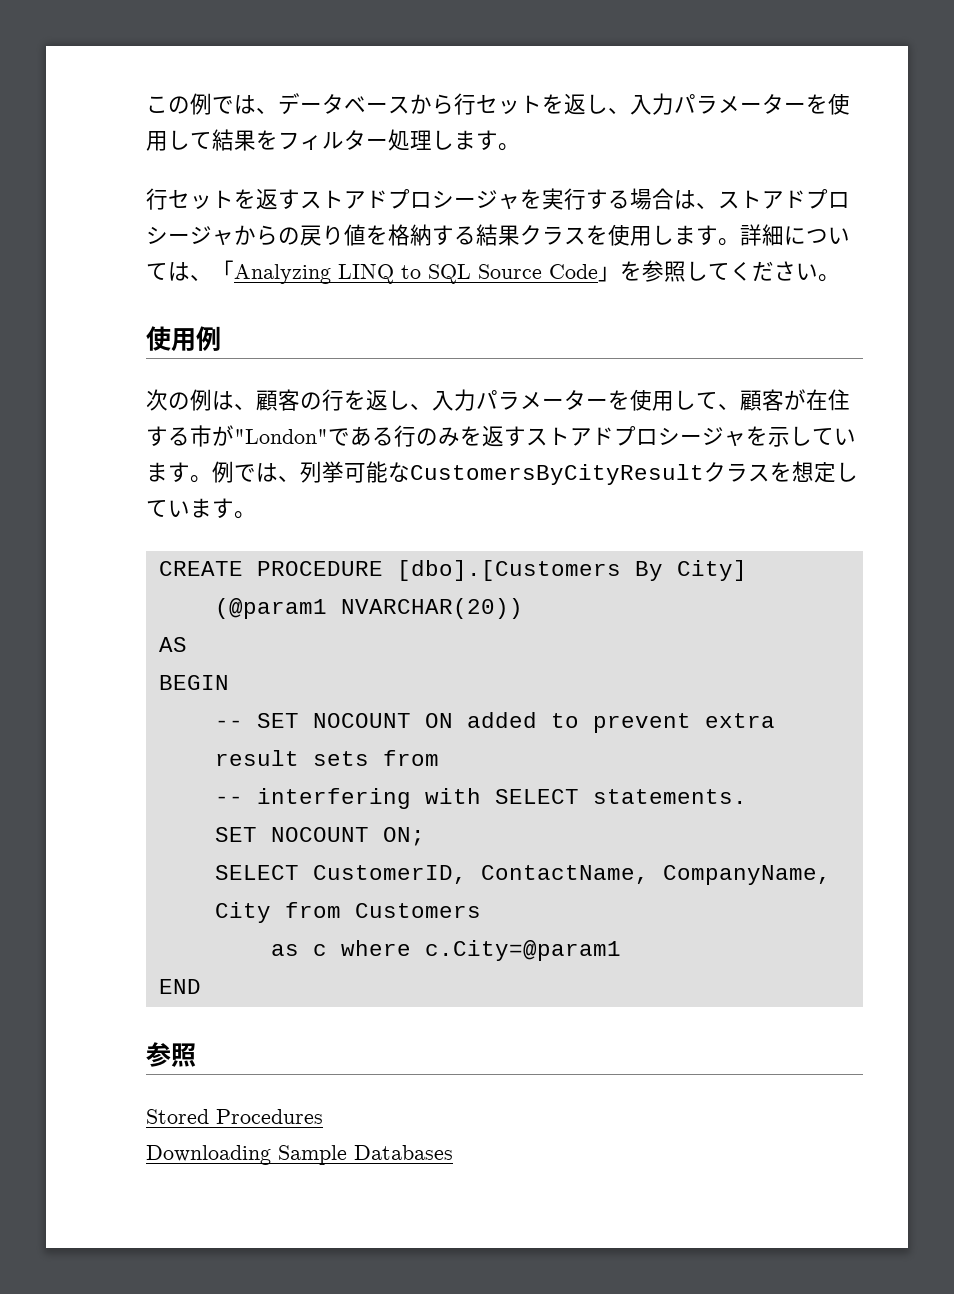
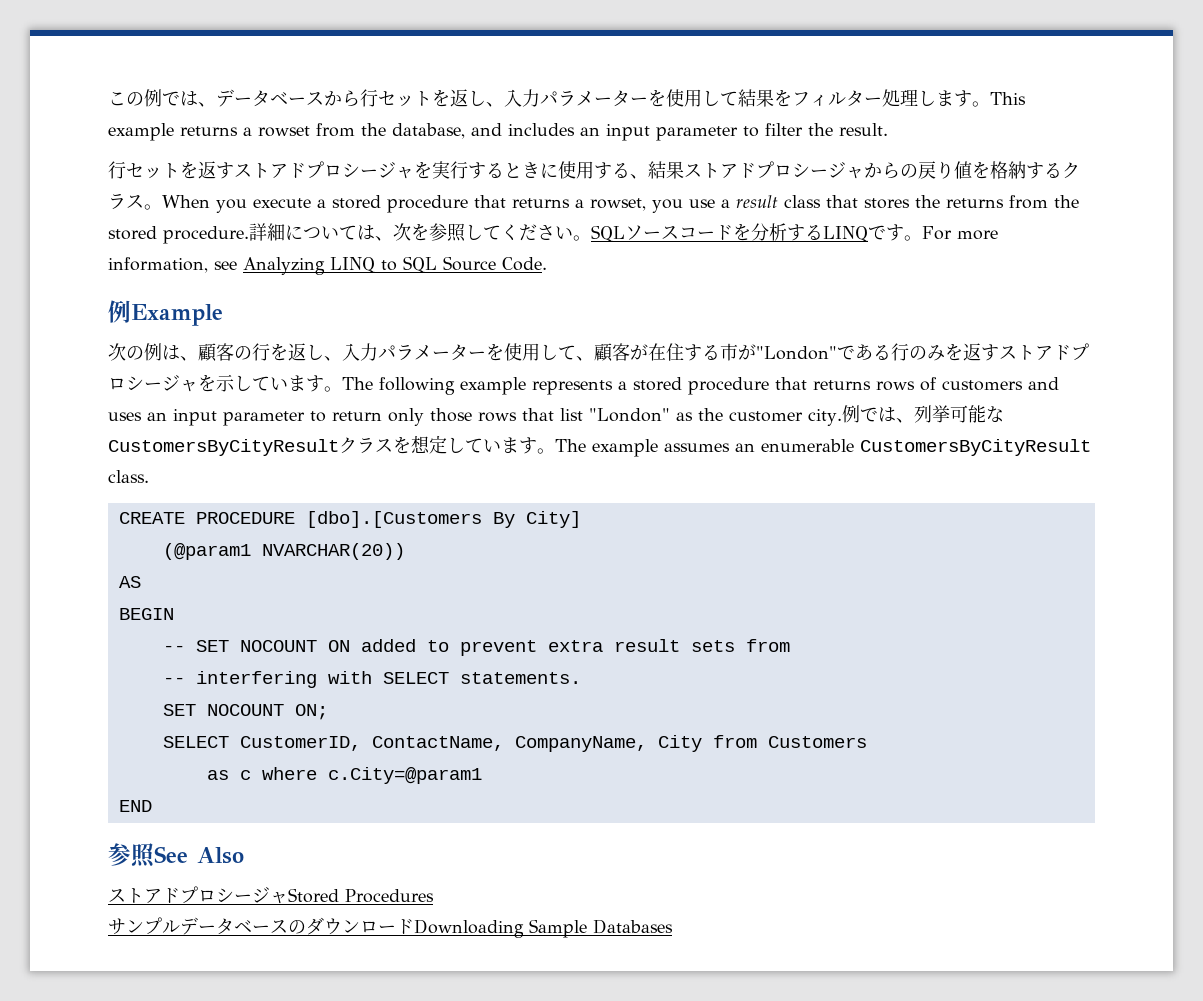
(520, 147) none -> [990,92,1026,105] [108,123,888,141] This example returns a rowset from the database, and includes an input parameter to filter the result.
[630,188,718,210] 場合は、 -> [504,161,684,179] ときに使用する、結果
[476,224,850,246] [146,260,620,284] 結果クラスを使用します。詳細については、「Analyzing LINQ to SQL Source Code」 -> [1062,162,1080,179] [108,194,1079,213] [108,223,411,244] クラス。When you execute a stored procedure that returns a rowset, you use a result class that stores the returns from the stored procedure.詳細については、次
[146,326,221,352] // 使用例 -> [591,223,998,243] [108,256,547,275] [108,300,223,326] SQLソースコードを分析するLINQです。For more information, see Analyzing LINQ to SQL Source Code. // 例Example
(212, 479) none -> [342,377,1059,395] [108,408,842,426] The following example represents a stored procedure that returns rows of customers and uses an input parameter to return only those rows that list "London" as the customer city.
(256, 515) none -> [555,439,1091,457] [108,470,149,483] The example assumes an enumerable CustomersByCityResult class.
[146,1109,323,1124] // Stored Procedures // -> [154,846,244,864] [108,886,434,904] [108,917,414,935] See Also // ストアドプロシージャStored Procedures // サンプルデータベースのダウンロード

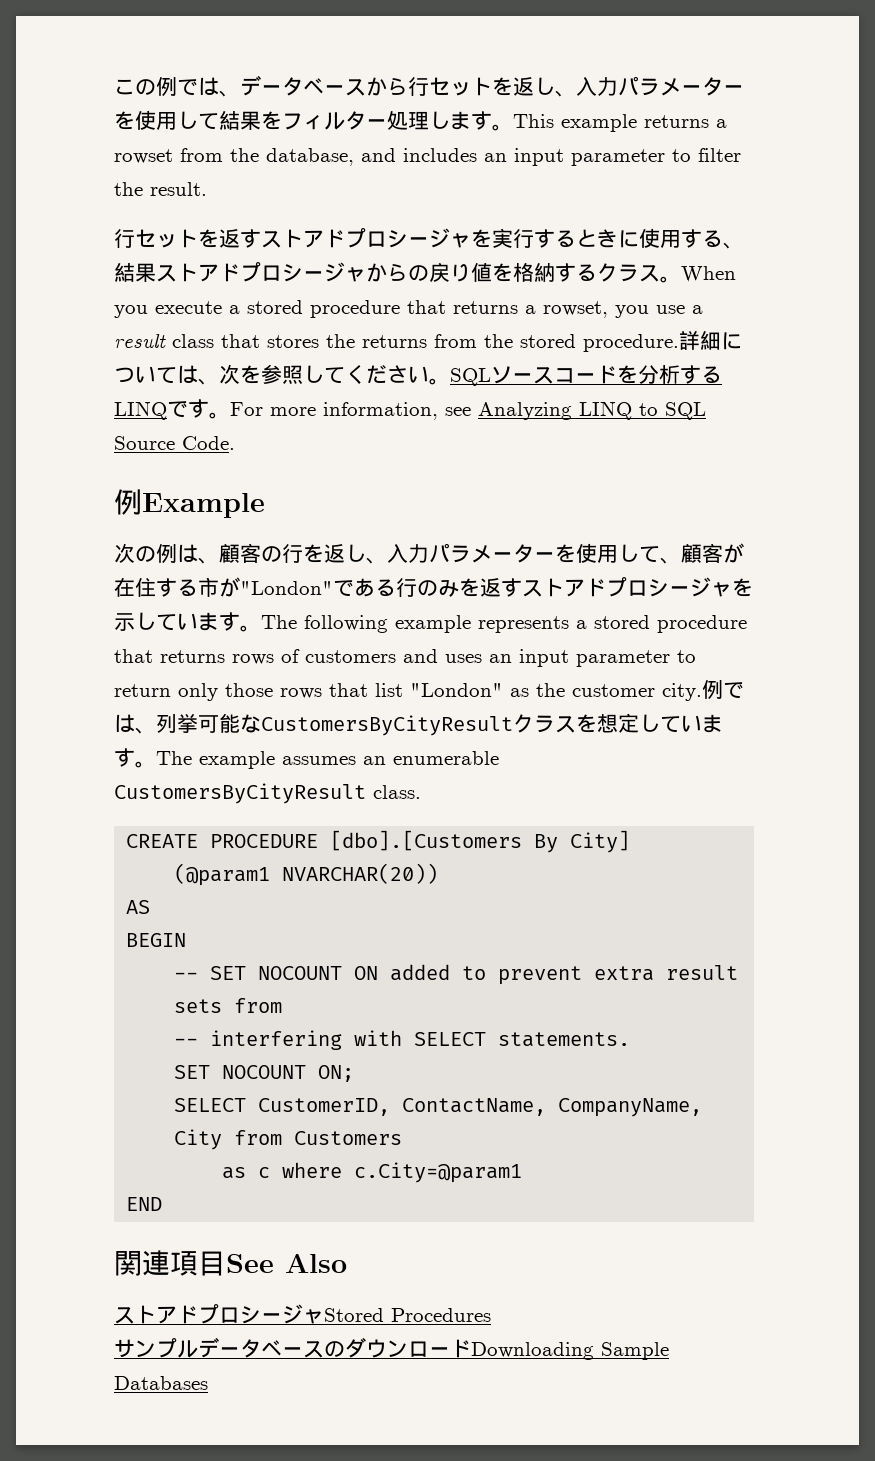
[108,843,155,868] 参照 -> [114,1250,226,1276] 関連項目

